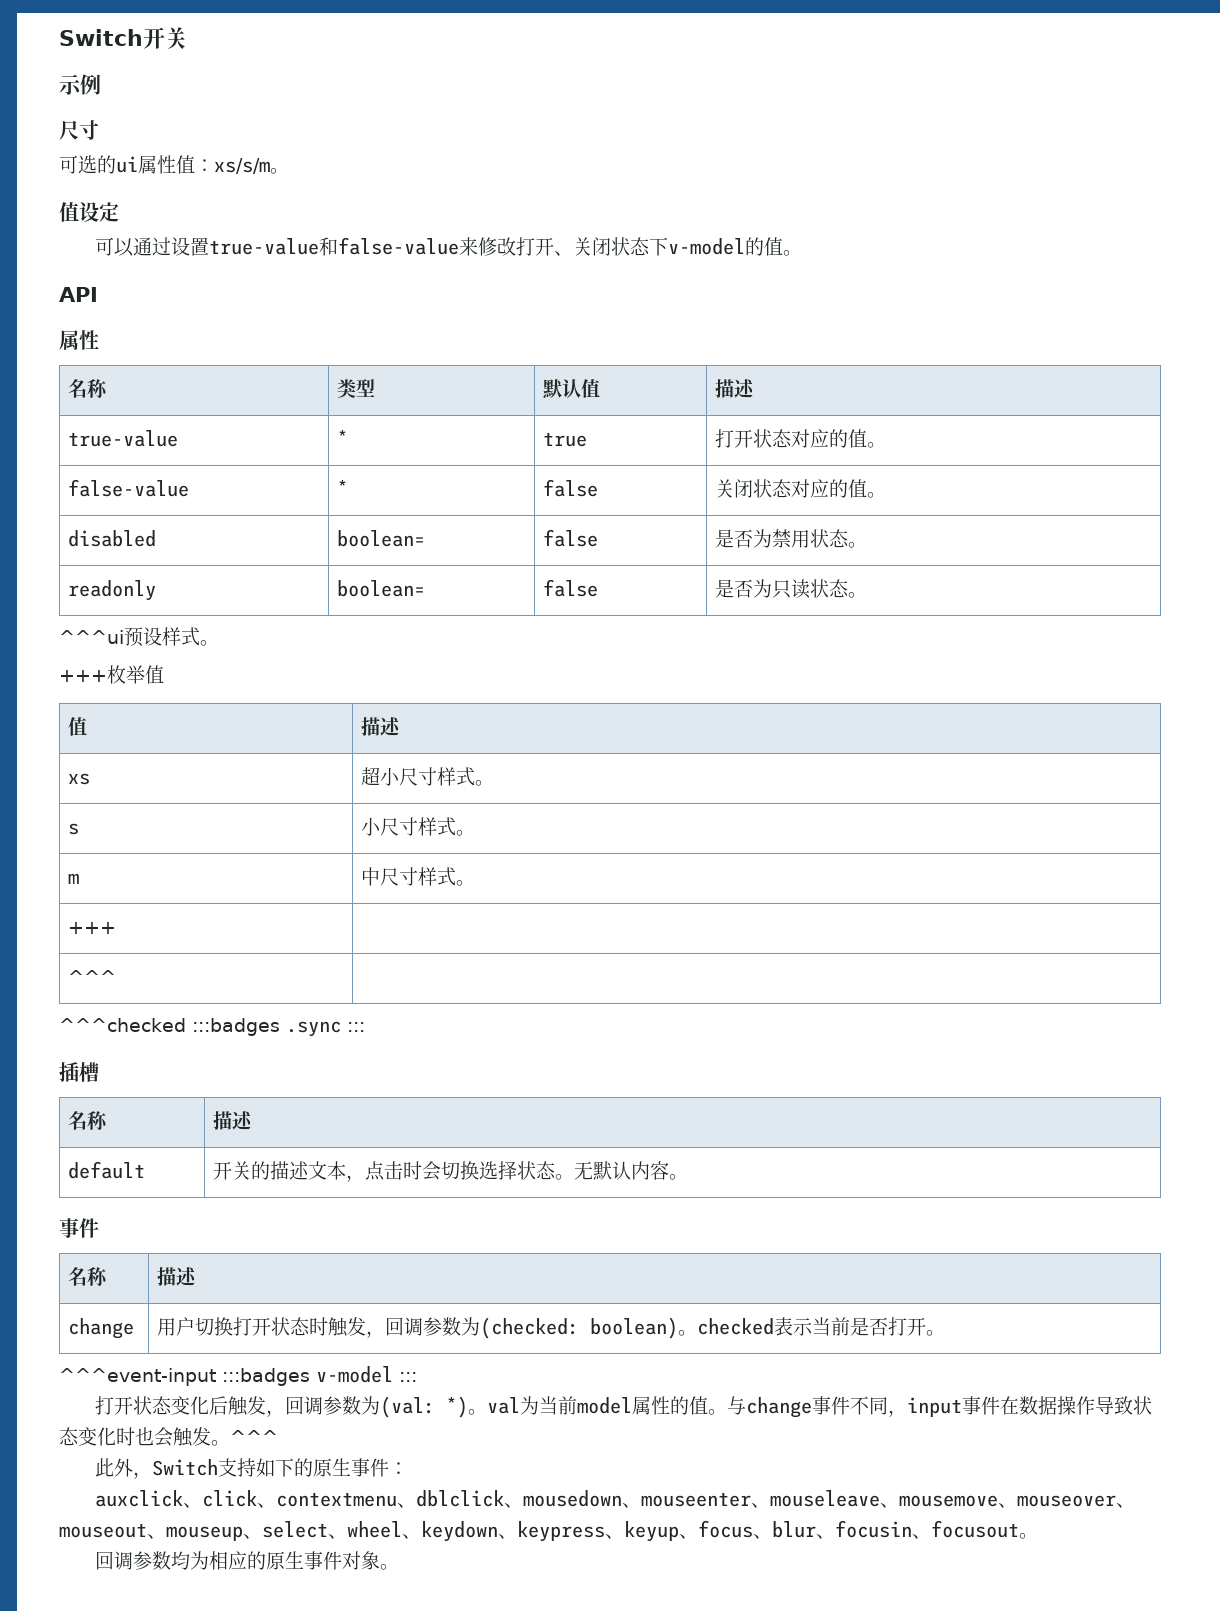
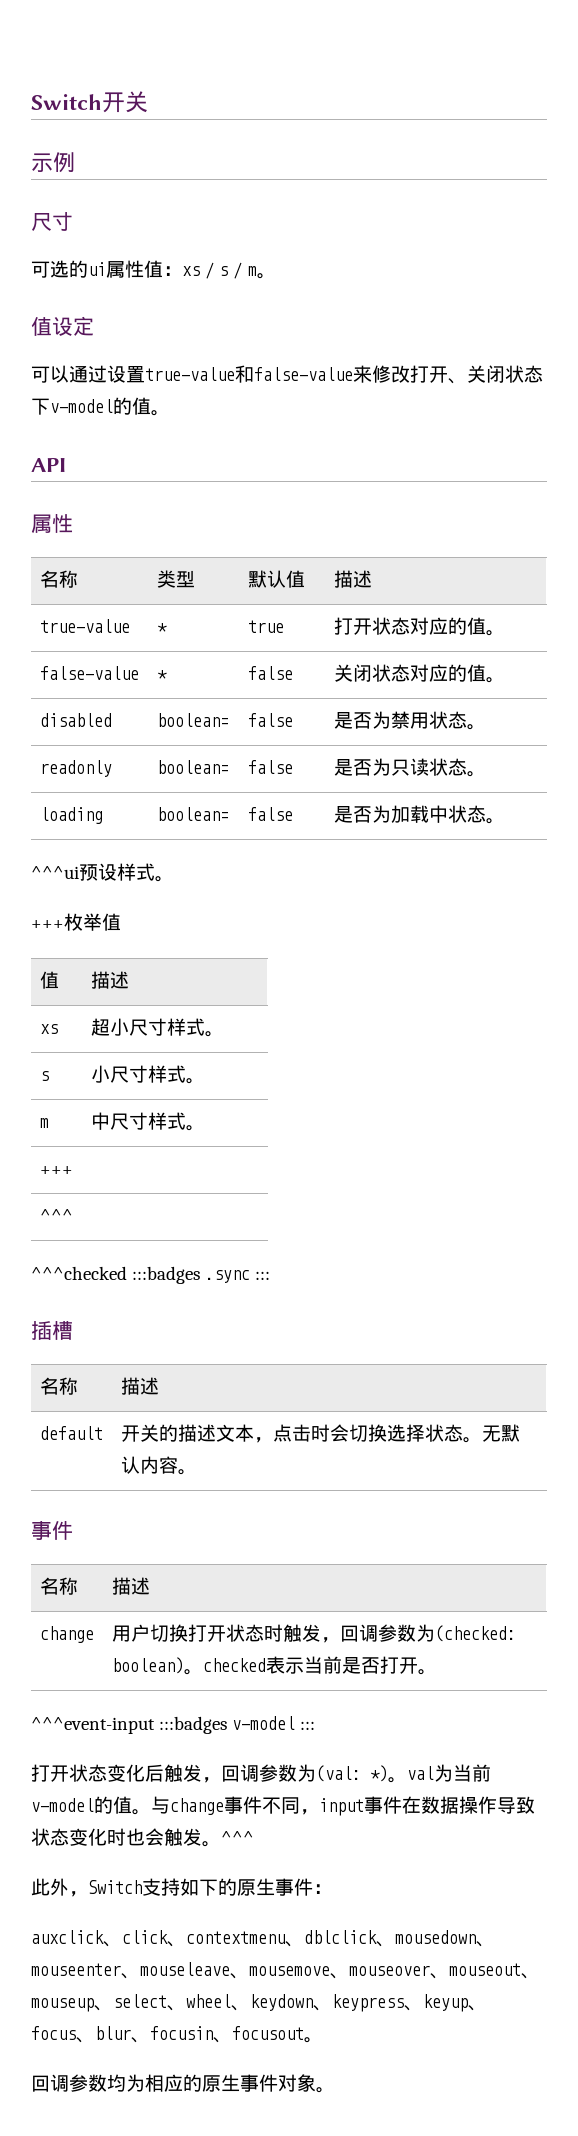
[214,158,270,174] xs/s/m -> [182,262,257,279] xs / s / m
(868, 595) none -> [39,807,103,824] [156,807,229,821] [247,807,293,821] [333,805,505,824] // loading | boolean= | false | 是否为加载中状态。
[577,1396,671,1415] model属性 -> [31,1798,94,1812] v-model

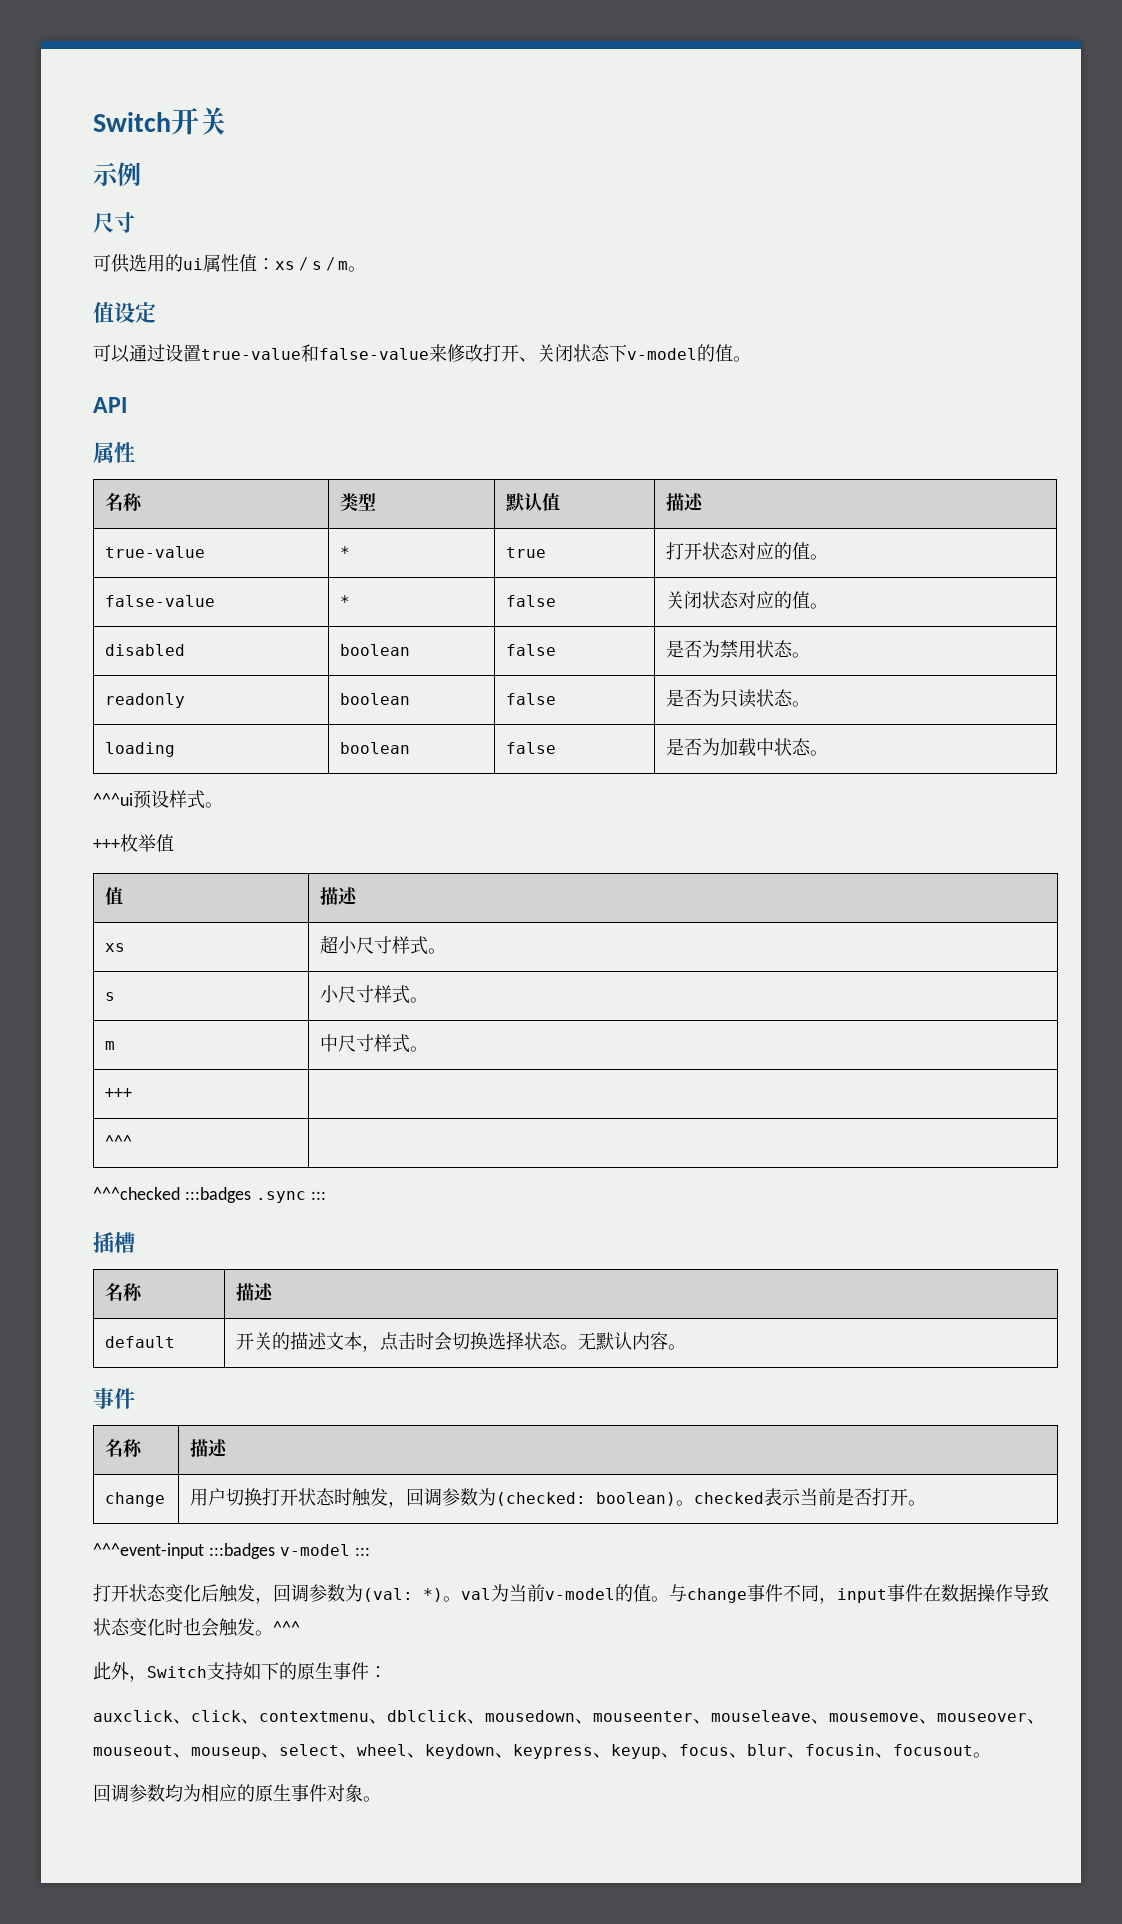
[50,260,69,278] 选 -> [111,254,165,273] 供选用
[156,713,229,727] boolean= -> [340,644,411,656] boolean
[156,760,229,774] boolean= -> [340,693,411,705] boolean
[156,807,229,821] boolean= -> [340,742,411,754] boolean

